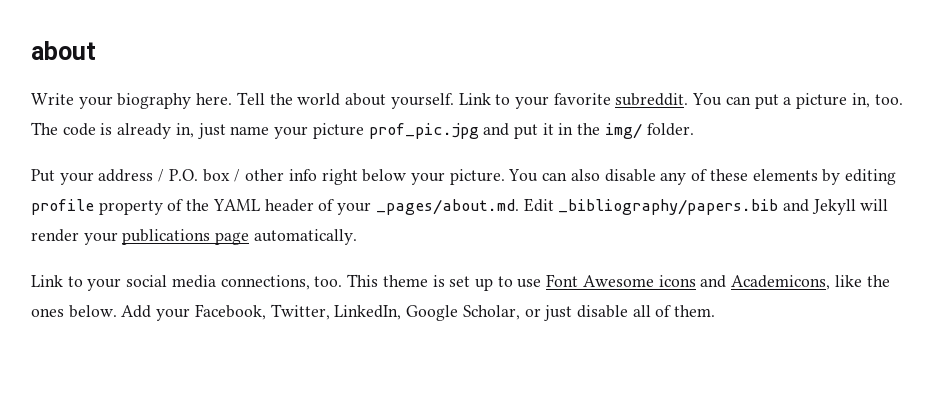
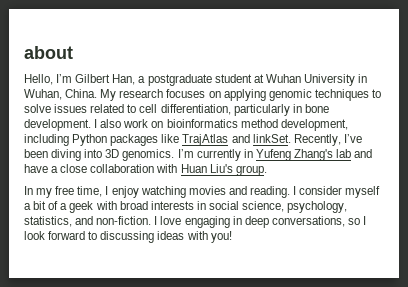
[31,92,903,109] [31,122,694,139] [31,169,896,185] [31,198,889,215] [31,229,357,245] [31,274,890,291] [31,304,716,321] Write your biography here. Tell the world about yourself. Link to your favorite subreddit. You can put a picture in, too. The code is already in, just name your picture prof_pic.jpg and put it in the img/ folder. // Put your address / P.O. box / other info right below your picture. You can also disable any of these elements by editing profile property of the YAML header of your _pages/about.md. Edit _bibliography/papers.bib and Jekyll will render your publications page automatically. // Link to your social media connections, too. This theme is set up to use Font Awesome icons and Academicons, like the ones below. Add your Facebook, Twitter, LinkedIn, Google Scholar, or just disable all of them. -> [24,74,368,86] [24,89,381,101] [24,104,329,116] [24,119,348,131] [24,134,362,146] [24,149,373,161] [24,164,267,176] [24,186,381,198] [24,201,348,213] [24,216,367,228] [24,231,232,243] Hello, I’m Gilbert Han, a postgraduate student at Wuhan University in Wuhan, China. My research focuses on applying genomic techniques to solve issues related to cell differentiation, particularly in bone development. I also work on bioinformatics method development, including Python packages like TrajAtlas and linkSet. Recently, I’ve been diving into 3D genomics. I’m currently in Yufeng Zhang's lab and have a close collaboration with Huan Liu's group. // In my free time, I enjoy watching movies and reading. I consider myself a bit of a geek with broad interests in social science, psychology, statistics, and non-fiction. I love engaging in deep conversations, so I look forward to discussing ideas with you!

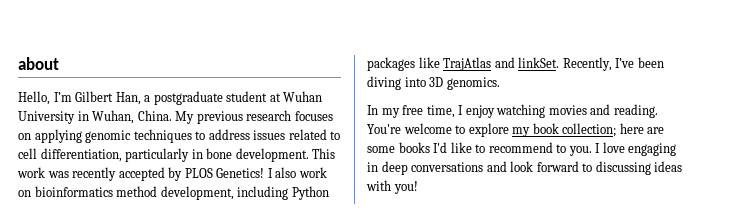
(117, 95) none -> [196,111,243,124] previous
[24,104,51,113] solve -> [208,129,250,140] address
(91, 125) none -> [312,148,336,159] [17,167,265,181] This work was recently accepted by PLOS Genetics!
[177,149,373,161] [24,164,267,176] I’m currently in Yufeng Zhang's lab and have a close collaboration with Huan Liu's group. -> (500, 83) none
[293,186,381,198] [24,201,348,213] [24,216,152,227] I consider myself a bit of a geek with broad interests in social science, psychology, statistics, and non-fiction. -> [367,123,665,137] [367,142,592,156] You're welcome to explore my book collection; here are some books I'd like to recommend to you.
[271,216,367,227] conversations, so I -> [411,161,507,172] conversations and

